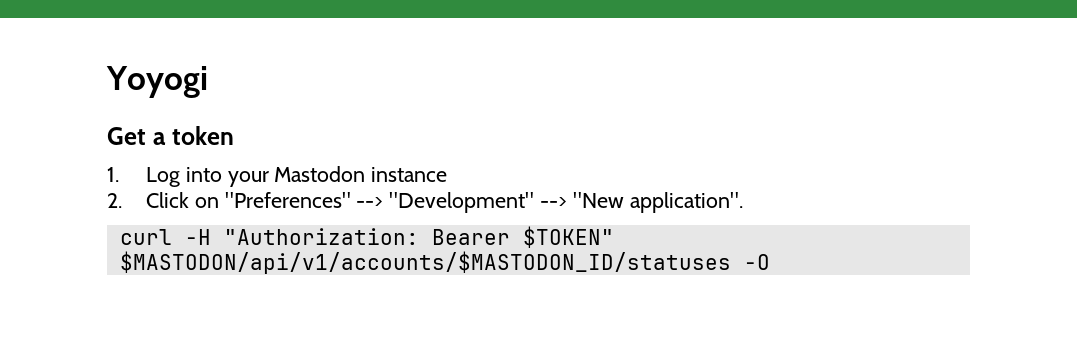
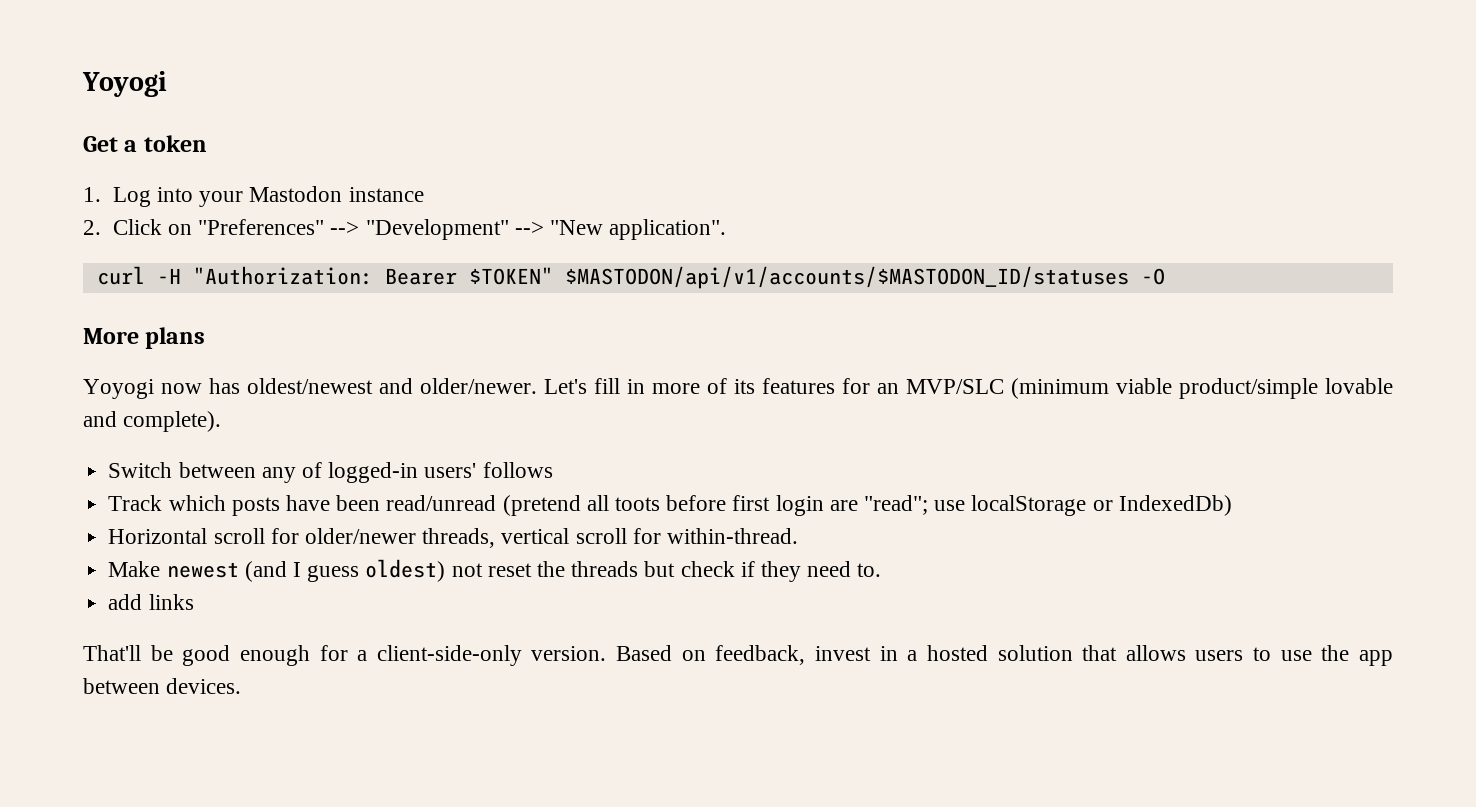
(770, 262) none -> [83,327,206,349] [83,378,1393,399] [83,411,222,432] [108,462,553,483] [108,495,1232,516] [108,528,798,548] [108,559,882,582] [108,594,194,610] [83,645,1394,666] [83,678,242,694] // More plans // Yoyogi now has oldest/newest and older/newer. Let's fill in more of its features for an MVP/SLC (minimum viable product/simple lovable and complete). // Switch between any of logged-in users' follows // Track which posts have been read/unread (pretend all toots before first login are "read"; use localStorage or IndexedDb) // Horizontal scroll for older/newer threads, vertical scroll for within-thread. // Make newest (and I guess oldest) not reset the threads but check if they need to. // add links // That'll be good enough for a client-side-only version. Based on feedback, invest in a hosted solution that allows users to use the app between devices.

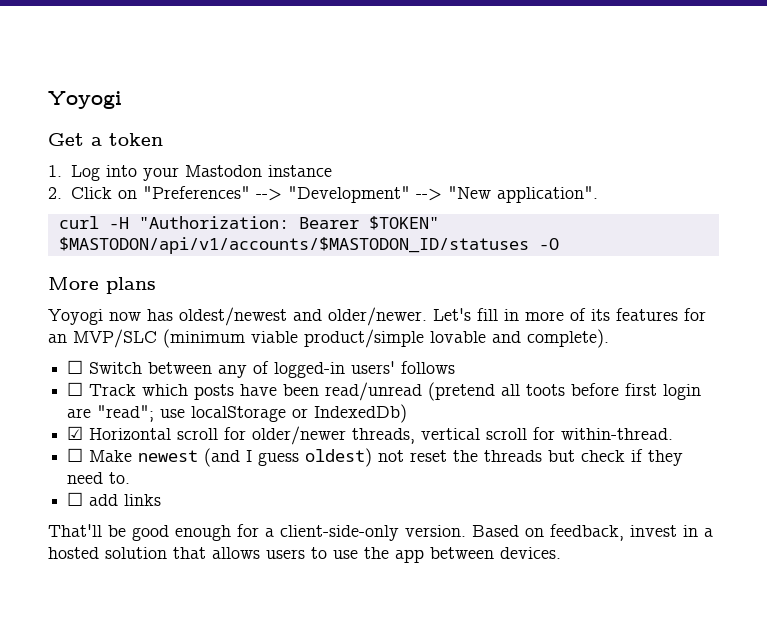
(222, 421) none -> [67,360,84,374] ☐
(553, 470) none -> [67,382,84,396] ☐
(1232, 505) none -> [67,426,84,440] ☑
(798, 536) none -> [67,448,84,462] ☐
(882, 570) none -> [67,492,84,506] ☐

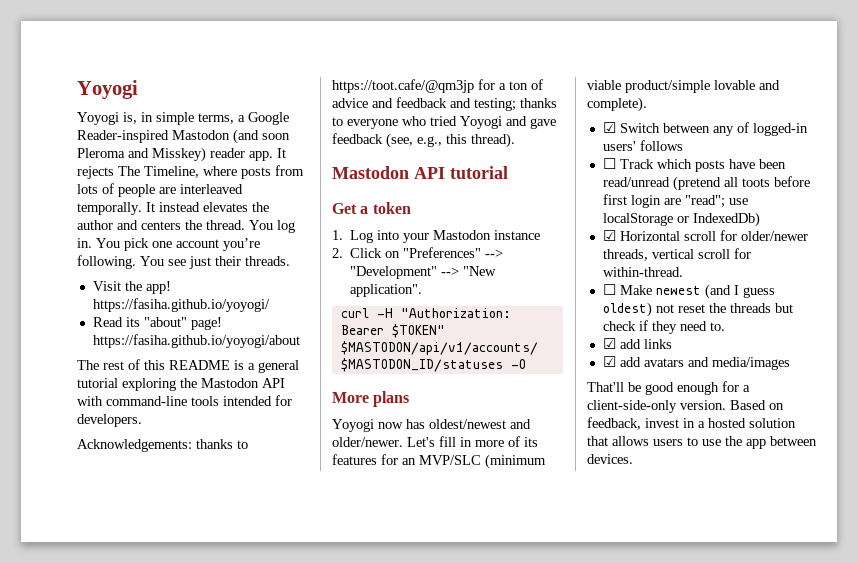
[48,91,122,109] Yoyogi -> [77,80,138,99] [77,112,289,125] [77,129,290,144] [77,147,286,162] [77,165,304,179] [77,183,243,197] [77,202,269,215] [77,220,295,233] [77,238,260,251] [77,255,290,269] [92,281,171,294] [92,298,270,312] [92,317,222,330] [92,334,300,348] [77,359,299,373] [77,378,285,391] [77,395,292,406] [77,414,142,427] [77,439,248,452] [332,79,543,93] [332,97,557,111] [332,116,556,129] [332,133,515,148] [332,166,508,179] Yoyogi // Yoyogi is, in simple terms, a Google Reader-inspired Mastodon (and soon Pleroma and Misskey) reader app. It rejects The Timeline, where posts from lots of people are interleaved temporally. It instead elevates the author and centers the thread. You log in. You pick one account you’re following. You see just their threads. // Visit the app! https://fasiha.github.io/yoyogi/ // Read its "about" page! https://fasiha.github.io/yoyogi/about // The rest of this README is a general tutorial exploring the Mastodon API with command-line tools intended for developers. // Acknowledgements: thanks to https://toot.cafe/@qm3jp for a ton of advice and feedback and testing; thanks to everyone who tried Yoyogi and gave feedback (see, e.g., this thread). // Mastodon API tutorial
[67,360,84,374] ☐ -> [602,122,616,133] ☑
[67,492,84,506] ☐ -> [602,338,616,349] ☑
(162, 500) none -> [602,356,790,370] // ☑ add avatars and media/images

